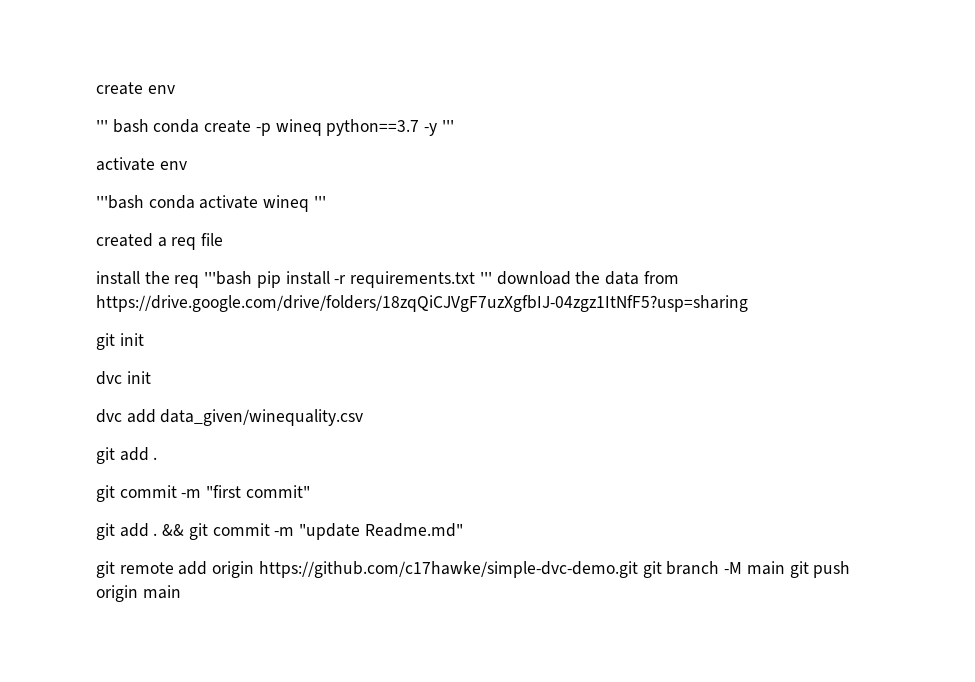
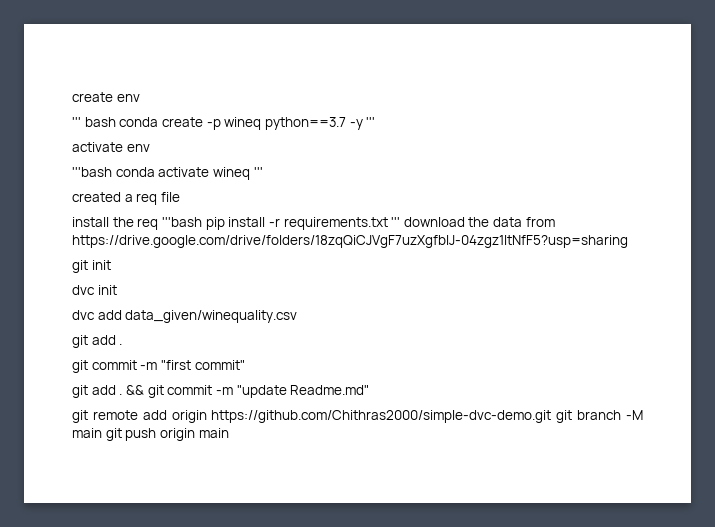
[258,561,638,578] https://github.com/c17hawke/simple-dvc-demo.git -> [211,410,552,423] https://github.com/Chithras2000/simple-dvc-demo.git

